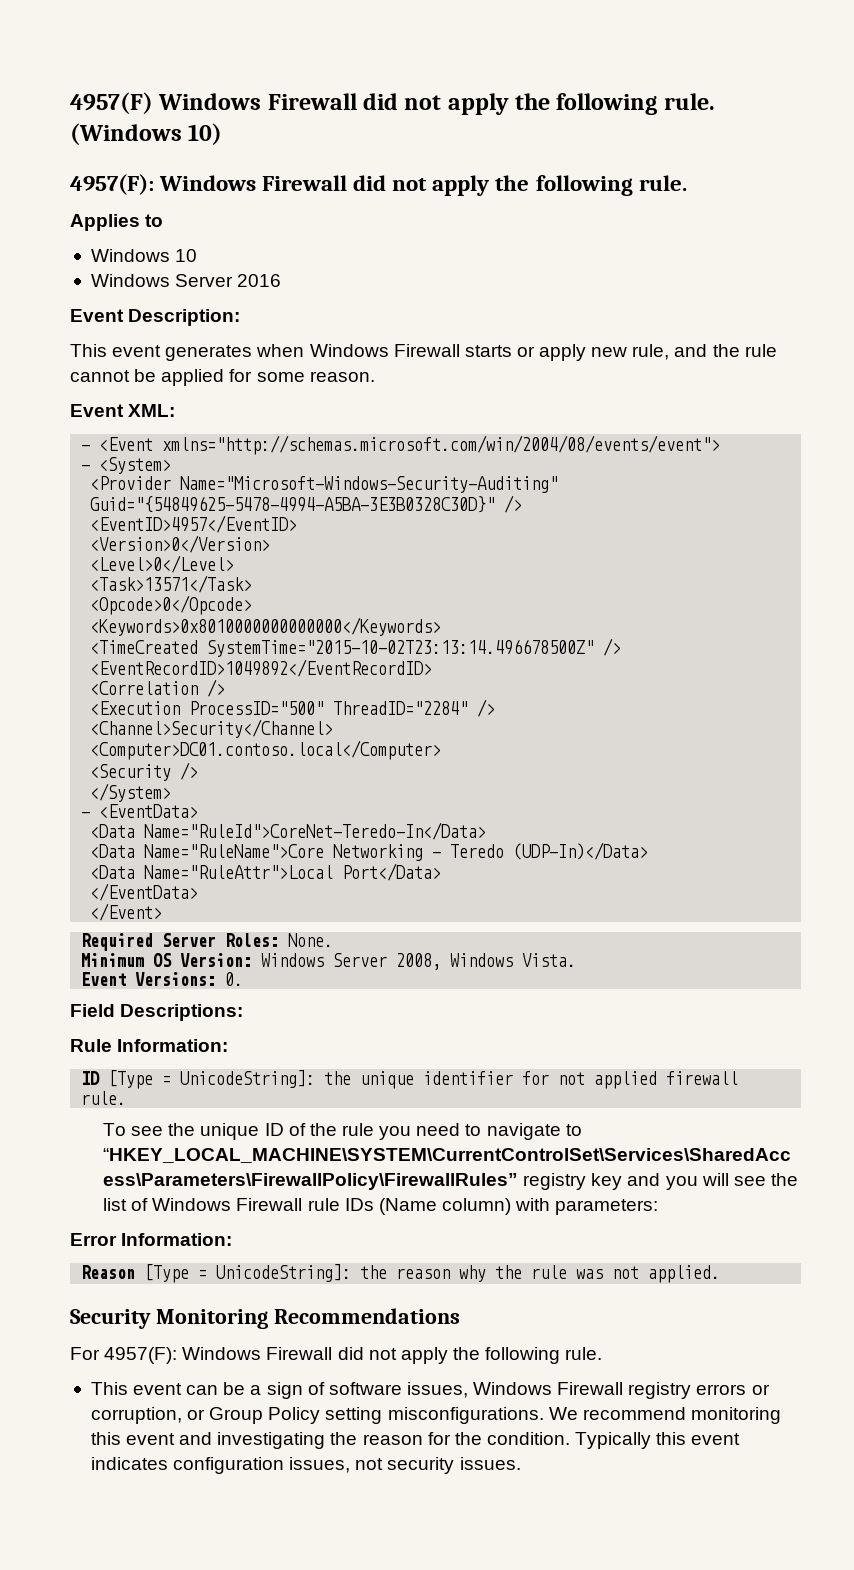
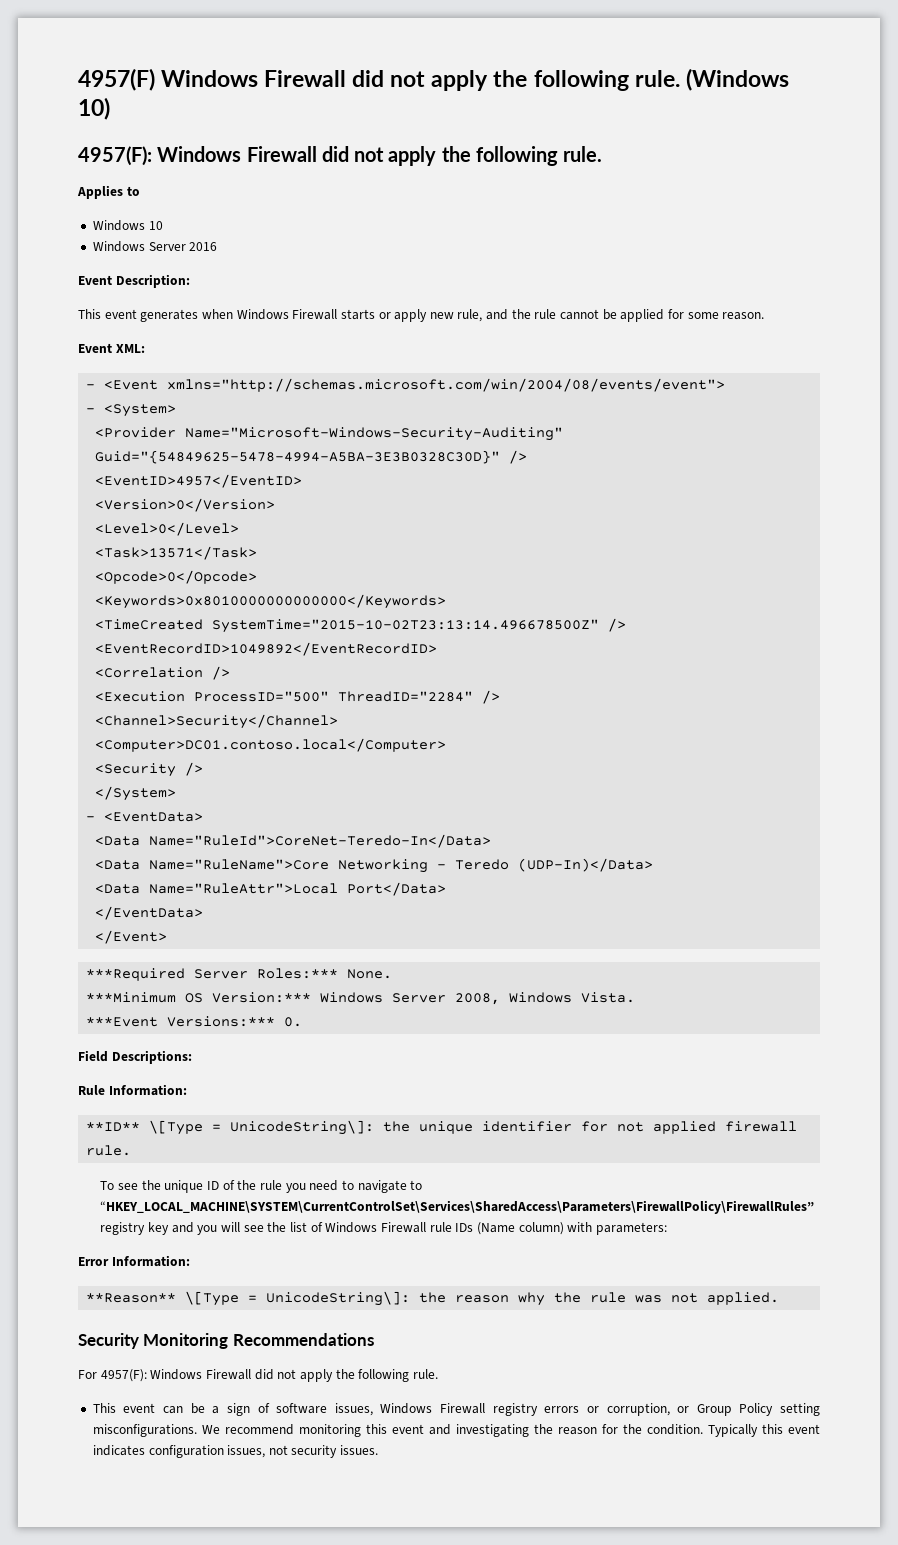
[81,933,334,951] [81,953,253,967] Required Server Roles: None. // Minimum OS Version: -> [86,968,393,981] [86,992,312,1003] ***Required Server Roles:*** None. // ***Minimum OS Version:***
[81,972,217,986] Event Versions: -> [86,1016,276,1027] ***Event Versions:***
[81,1070,316,1089] ID [Type = UnicodeString]: -> [86,1120,375,1135] **ID** \[Type = UnicodeString\]:
[81,1264,352,1283] Reason [Type = UnicodeString]: -> [86,1291,411,1306] **Reason** \[Type = UnicodeString\]:

